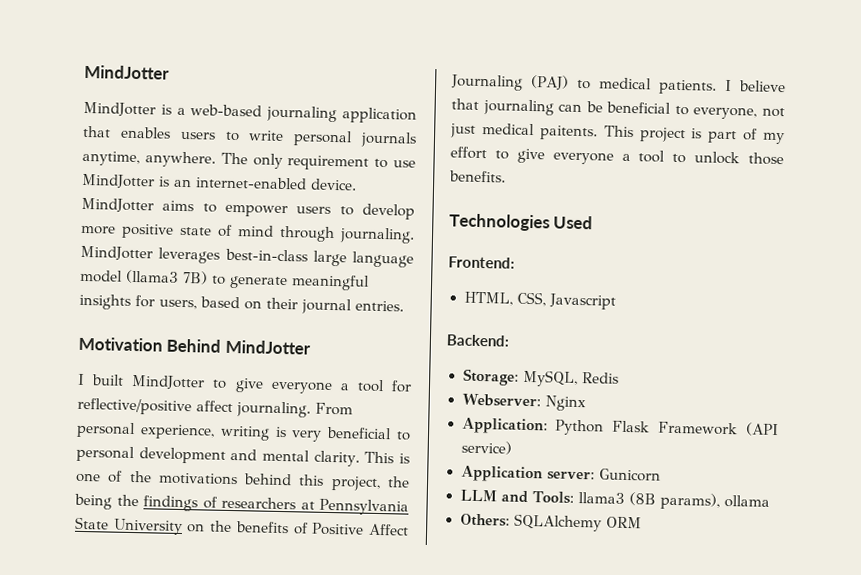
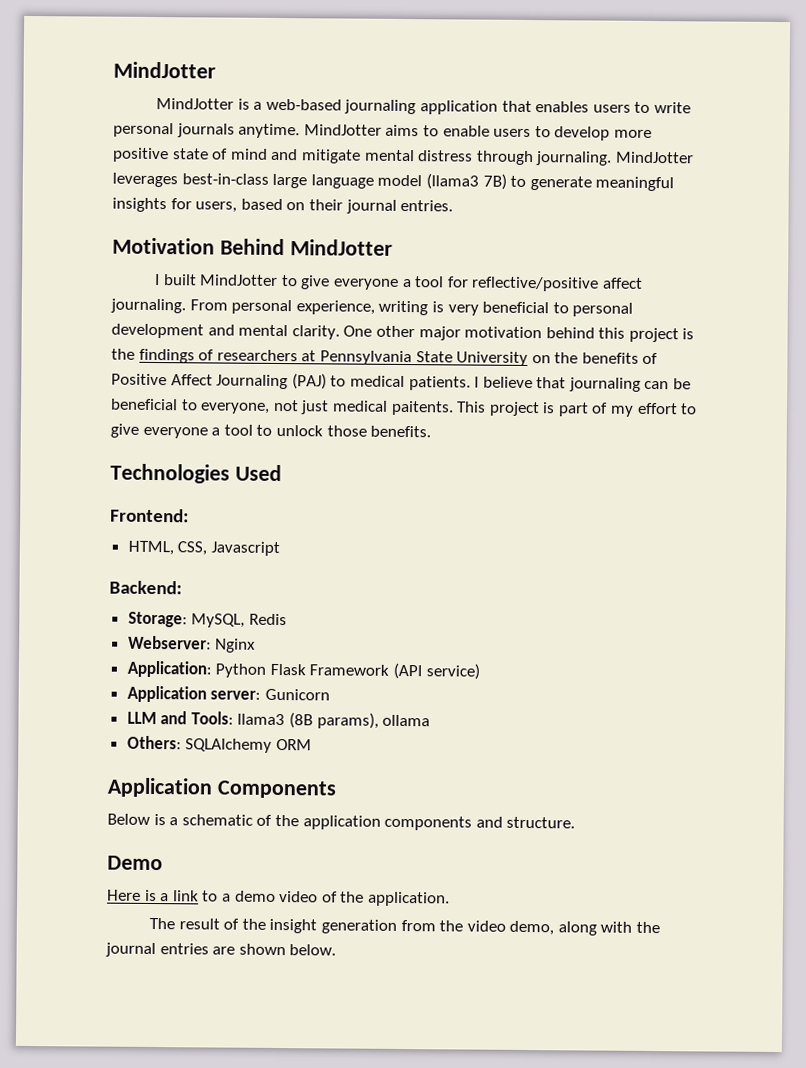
[82,150,416,171] [81,173,357,191] anytime, anywhere. The only requirement to use MindJotter is an internet-enabled device. -> [238,123,301,139] anytime.
[225,204,288,218] empower -> [442,125,490,137] enable
(274, 231) none -> [270,148,474,164] and mitigate mental distress
[364,451,410,464] [75,470,410,492] [74,493,112,510] This is one of the motivations behind this project, the being -> [343,325,695,343] One other major motivation behind this project is
(642, 522) none -> [107,777,337,799] [107,813,576,831] [107,855,163,871] [107,889,450,907] [148,917,661,936] [105,942,337,958] // Application Components // Below is a schematic of the application components and structure. // Demo // Here is a link to a demo video of the application. // The result of the insight generation from the video demo, along with the journal entries are shown below.

